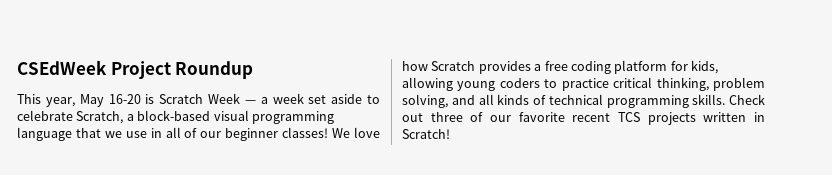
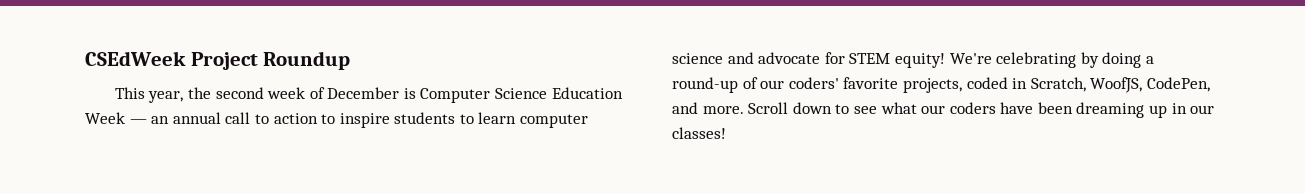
[79,93,380,107] [17,110,334,124] [17,127,381,141] [402,60,718,74] [402,77,765,91] [402,94,765,108] [402,112,765,125] [402,129,450,139] May 16-20 is Scratch Week — a week set aside to celebrate Scratch, a block-based visual programming language that we use in all of our beginner classes! We love how Scratch provides a free coding platform for kids, allowing young coders to practice critical thinking, problem solving, and all kinds of technical programming skills. Check out three of our favorite recent TCS projects written in Scratch! -> [187,87,623,103] [85,112,589,128] [672,52,1154,68] [672,77,1210,93] [672,102,1215,118] [672,127,726,139] the second week of December is Computer Science Education Week — an annual call to action to inspire students to learn computer science and advocate for STEM equity! We're celebrating by doing a round-up of our coders' favorite projects, coded in Scratch, WoofJS, CodePen, and more. Scroll down to see what our coders have been dreaming up in our classes!

